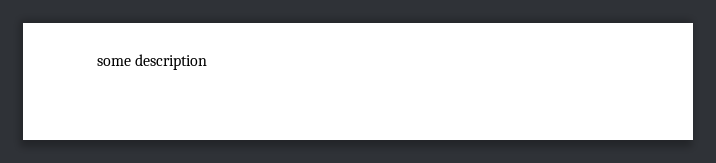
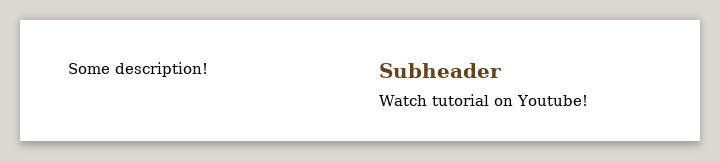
[97,54,208,70] some description -> [68,62,208,77] [379,63,501,78] [379,94,588,106] Some description! // Subheader // Watch tutorial on Youtube!

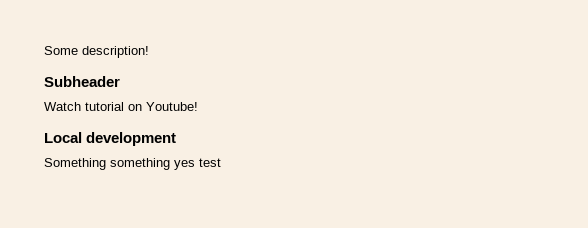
(588, 100) none -> [44,132,177,146] [44,158,221,170] // Local development // Something something yes test

